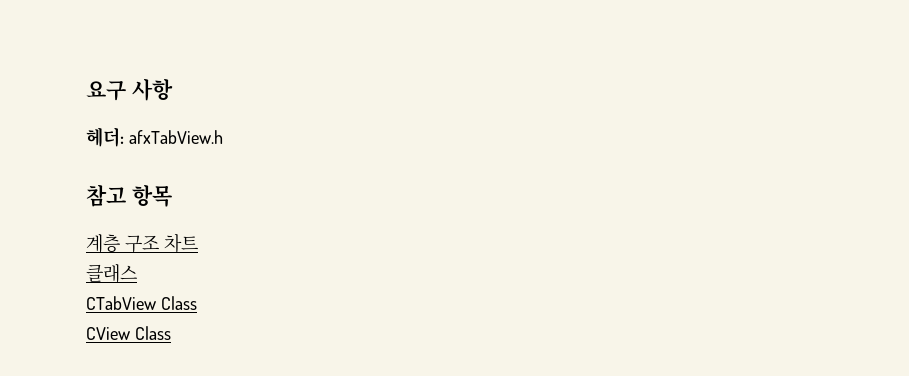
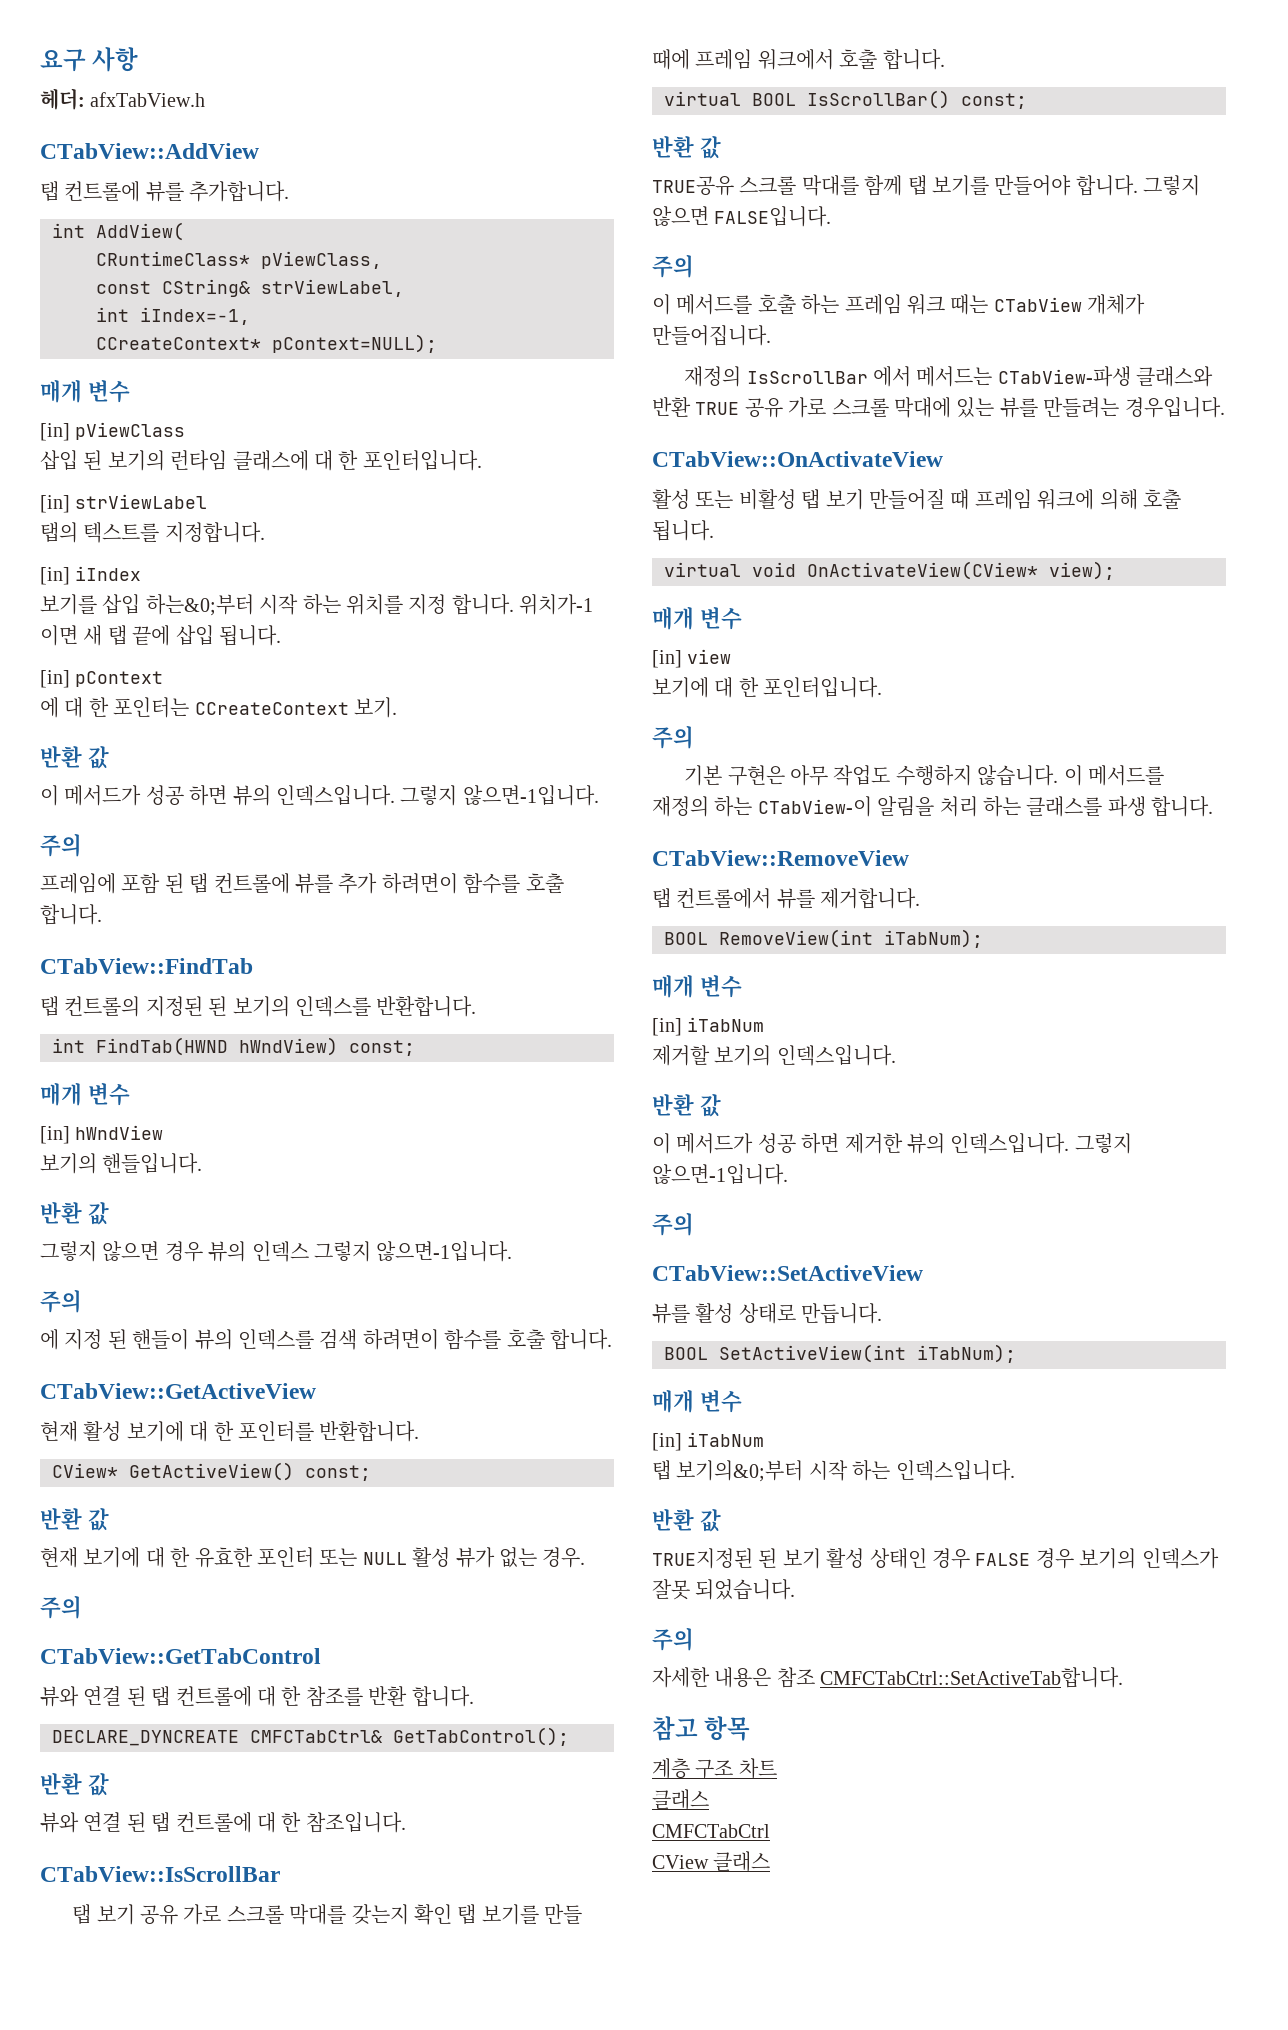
(223, 137) none -> [40,143,259,159] [40,181,290,202] [52,222,184,241] [96,251,382,269] [96,279,404,297] [96,307,250,325] [96,334,437,353] [40,380,130,403] [40,422,186,441] [40,450,482,471] [40,494,208,513] [40,522,265,543] [40,566,142,585] [40,594,594,616] [40,625,281,646] [40,670,164,688] [40,697,397,718] [40,746,109,769] [40,785,599,806] [40,834,82,857] [40,873,564,894] [40,904,102,925] [40,958,253,974] [40,996,477,1017] [52,1037,415,1056] [40,1083,130,1106] [40,1125,164,1144] [40,1153,203,1174] [40,1202,109,1225] [40,1241,513,1262] [40,1290,82,1313] [40,1329,612,1350] [40,1383,316,1399] [40,1421,420,1442] [52,1462,371,1481] [40,1508,109,1531] [40,1547,586,1568] [40,1596,82,1619] [40,1648,321,1664] [40,1686,474,1707] [52,1727,569,1746] [40,1773,109,1796] [40,1812,406,1833] [40,1866,280,1882] [72,1904,583,1925] [652,49,945,70] [664,90,1027,109] [652,136,721,159] [652,175,1201,196] [652,206,832,227] [652,255,694,278] [652,294,1146,315] [652,325,771,346] [684,366,1214,387] [652,397,1225,418] [652,451,943,467] [652,489,1181,510] [652,520,714,541] [664,561,1115,580] [652,607,742,630] [652,649,732,668] [652,677,883,698] [652,726,694,749] [684,765,1164,786] [652,796,1214,817] [652,850,909,866] [652,888,921,909] [664,929,983,948] [652,975,742,998] [652,1017,765,1036] [652,1045,896,1066] [652,1094,721,1117] [652,1133,1132,1154] [652,1164,788,1185] [652,1213,694,1236] [652,1265,923,1281] [652,1303,883,1324] [664,1344,1016,1363] [652,1390,742,1413] [652,1432,765,1451] [652,1460,1015,1482] [652,1509,721,1532] [652,1548,1219,1569] [652,1579,796,1600] [652,1628,694,1651] [652,1667,1124,1688] // CTabView::AddView // 탭 컨트롤에 뷰를 추가합니다. // int AddView( // CRuntimeClass* pViewClass, // const CString& strViewLabel, // int iIndex=-1, // CCreateContext* pContext=NULL); // 매개 변수 // [in] pViewClass // 삽입 된 보기의 런타임 클래스에 대 한 포인터입니다. // [in] strViewLabel // 탭의 텍스트를 지정합니다. // [in] iIndex // 보기를 삽입 하는&0;부터 시작 하는 위치를 지정 합니다. 위치가-1 이면 새 탭 끝에 삽입 됩니다. // [in] pContext // 에 대 한 포인터는 CCreateContext 보기. // 반환 값 // 이 메서드가 성공 하면 뷰의 인덱스입니다. 그렇지 않으면-1입니다. // 주의 // 프레임에 포함 된 탭 컨트롤에 뷰를 추가 하려면이 함수를 호출 합니다. // CTabView::FindTab // 탭 컨트롤의 지정된 된 보기의 인덱스를 반환합니다. // int FindTab(HWND hWndView) const; // 매개 변수 // [in] hWndView // 보기의 핸들입니다. // 반환 값 // 그렇지 않으면 경우 뷰의 인덱스 그렇지 않으면-1입니다. // 주의 // 에 지정 된 핸들이 뷰의 인덱스를 검색 하려면이 함수를 호출 합니다. // CTabView::GetActiveView // 현재 활성 보기에 대 한 포인터를 반환합니다. // CView* GetActiveView() const; // 반환 값 // 현재 보기에 대 한 유효한 포인터 또는 NULL 활성 뷰가 없는 경우. // 주의 // CTabView::GetTabControl // 뷰와 연결 된 탭 컨트롤에 대 한 참조를 반환 합니다. // DECLARE_DYNCREATE CMFCTabCtrl& GetTabControl(); // 반환 값 // 뷰와 연결 된 탭 컨트롤에 대 한 참조입니다. // CTabView::IsScrollBar // 탭 보기 공유 가로 스크롤 막대를 갖는지 확인 탭 보기를 만들 때에 프레임 워크에서 호출 합니다. // virtual BOOL IsScrollBar() const; // 반환 값 // TRUE공유 스크롤 막대를 함께 탭 보기를 만들어야 합니다. 그렇지 않으면 FALSE입니다. // 주의 // 이 메서드를 호출 하는 프레임 워크 때는 CTabView 개체가 만들어집니다. // 재정의 IsScrollBar 에서 메서드는 CTabView-파생 클래스와 반환 TRUE 공유 가로 스크롤 막대에 있는 뷰를 만들려는 경우입니다. // CTabView::OnActivateView // 활성 또는 비활성 탭 보기 만들어질 때 프레임 워크에 의해 호출 됩니다. // virtual void OnActivateView(CView* view); // 매개 변수 // [in] view // 보기에 대 한 포인터입니다. // 주의 // 기본 구현은 아무 작업도 수행하지 않습니다. 이 메서드를 재정의 하는 CTabView-이 알림을 처리 하는 클래스를 파생 합니다. // CTabView::RemoveView // 탭 컨트롤에서 뷰를 제거합니다. // BOOL RemoveView(int iTabNum); // 매개 변수 // [in] iTabNum // 제거할 보기의 인덱스입니다. // 반환 값 // 이 메서드가 성공 하면 제거한 뷰의 인덱스입니다. 그렇지 않으면-1입니다. // 주의 // CTabView::SetActiveView // 뷰를 활성 상태로 만듭니다. // BOOL SetActiveView(int iTabNum); // 매개 변수 // [in] iTabNum // 탭 보기의&0;부터 시작 하는 인덱스입니다. // 반환 값 // TRUE지정된 된 보기 활성 상태인 경우 FALSE 경우 보기의 인덱스가 잘못 되었습니다. // 주의 // 자세한 내용은 참조 CMFCTabCtrl::SetActiveTab합니다.
[86,296,197,310] CTabView Class -> [652,1824,770,1838] CMFCTabCtrl
[134,326,171,340] Class -> [713,1851,771,1872] 클래스

